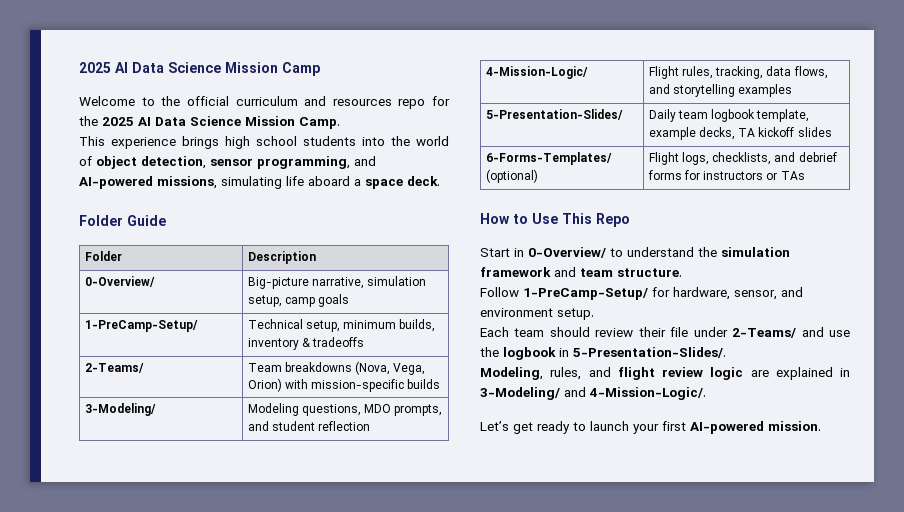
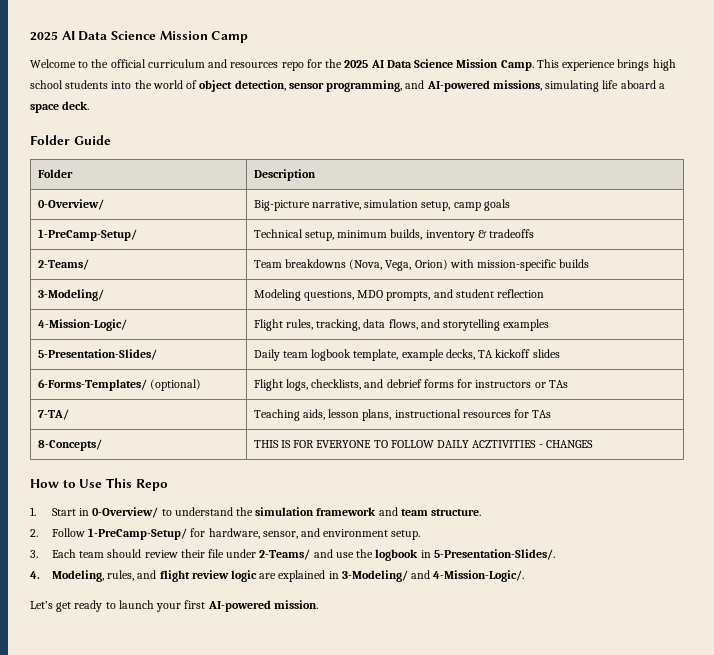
(340, 123) // -> (534, 65) none
(805, 175) none -> [37,409,69,420] [253,409,552,421] [37,439,102,451] [253,440,593,448] // 7-TA/ | Teaching aids, lesson plans, instructional resources for TAs // 8-Concepts/ | THIS IS FOR EVERYONE TO FOLLOW DAILY ACZTIVITIES - CHANGES
(630, 220) none -> [30,507,36,516] 1.
(682, 272) none -> [30,529,38,537] 2.
(594, 314) none -> [30,550,38,558] 3.
(726, 352) none -> [30,571,40,579] 4.

